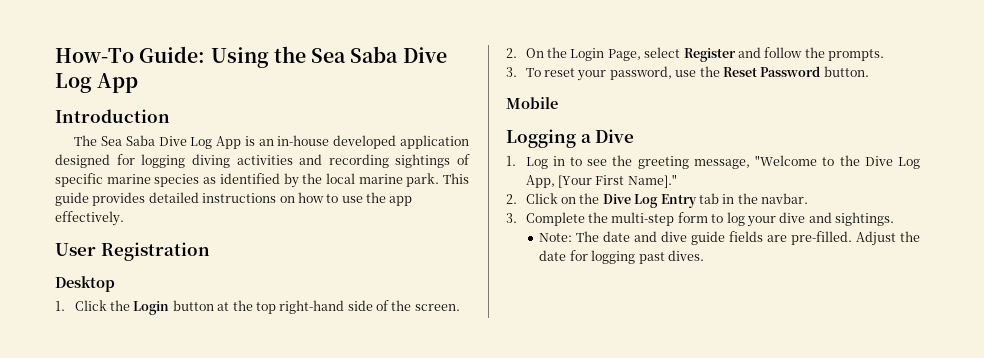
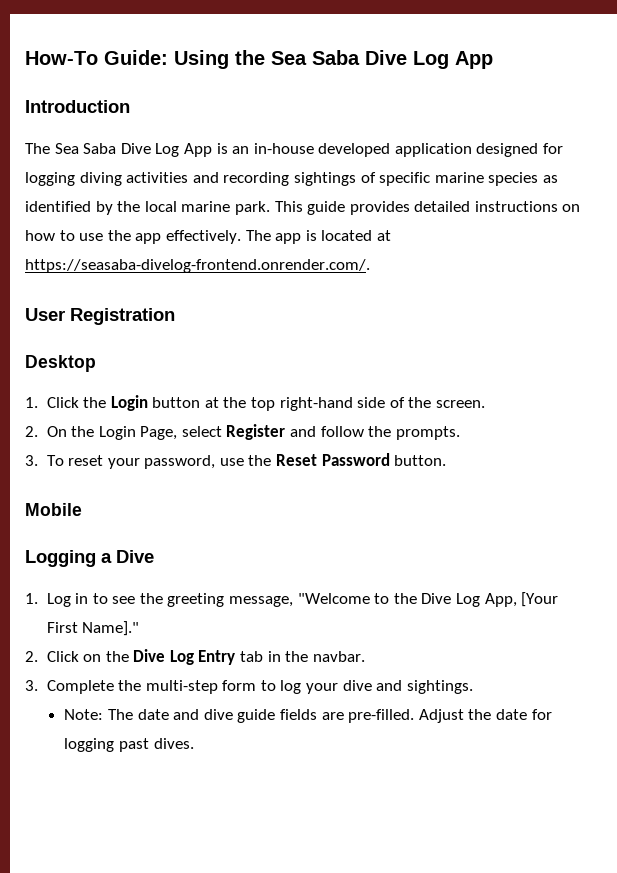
(124, 218) none -> [245,230,391,244] [25,259,370,273] The app is located at https://seasaba-divelog-frontend.onrender.com/.

